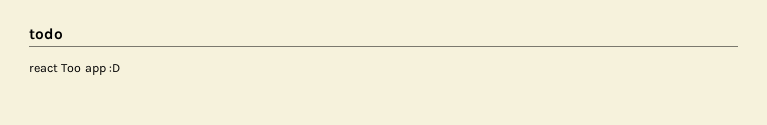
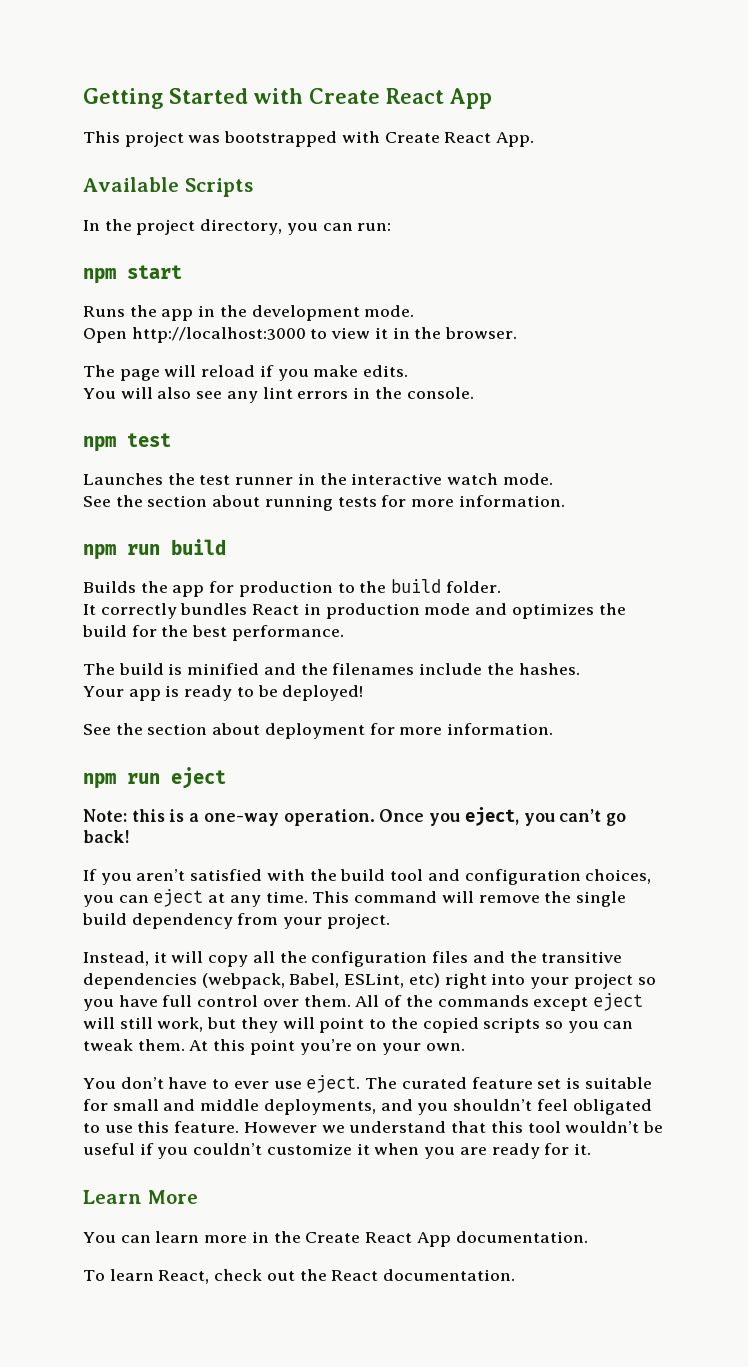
[29,28,63,40] [29,64,121,75] todo // react Too app :D -> [83,88,492,109] [83,131,535,147] [83,177,253,197] [83,219,392,235] [83,265,182,284] [83,305,415,321] [83,327,518,343] [83,365,409,381] [83,387,474,403] [83,433,171,452] [83,473,553,485] [83,495,565,511] [83,539,226,560] [83,579,501,597] [83,603,626,619] [82,625,344,641] [83,663,580,675] [83,685,364,701] [83,723,554,739] [83,767,226,789] [83,807,626,826] [83,830,130,843] [83,869,652,885] [83,889,626,907] [82,913,390,929] [83,951,623,967] [83,973,656,989] [83,993,643,1011] [83,1017,634,1033] [83,1039,465,1055] [83,1075,652,1093] [83,1099,652,1115] [83,1121,663,1133] [83,1143,591,1159] [83,1190,198,1204] [83,1231,588,1247] [83,1269,516,1284] Getting Started with Create React App // This project was bootstrapped with Create React App. // Available Scripts // In the project directory, you can run: // npm start // Runs the app in the development mode. // Open http://localhost:3000 to view it in the browser. // The page will reload if you make edits. // You will also see any lint errors in the console. // npm test // Launches the test runner in the interactive watch mode. // See the section about running tests for more information. // npm run build // Builds the app for production to the build folder. // It correctly bundles React in production mode and optimizes the build for the best performance. // The build is minified and the filenames include the hashes. // Your app is ready to be deployed! // See the section about deployment for more information. // npm run eject // Note: this is a one-way operation. Once you eject, you can’t go back! // If you aren’t satisfied with the build tool and configuration choices, you can eject at any time. This command will remove the single build dependency from your project. // Instead, it will copy all the configuration files and the transitive dependencies (webpack, Babel, ESLint, etc) right into your project so you have full control over them. All of the commands except eject will still work, but they will point to the copied scripts so you can tweak them. At this point you’re on your own. // You don’t have to ever use eject. The curated feature set is suitable for small and middle deployments, and you shouldn’t feel obligated to use this feature. However we understand that this tool wouldn’t be useful if you couldn’t customize it when you are ready for it. // Learn More // You can learn more in the Create React App documentation. // To learn React, check out the React documentation.

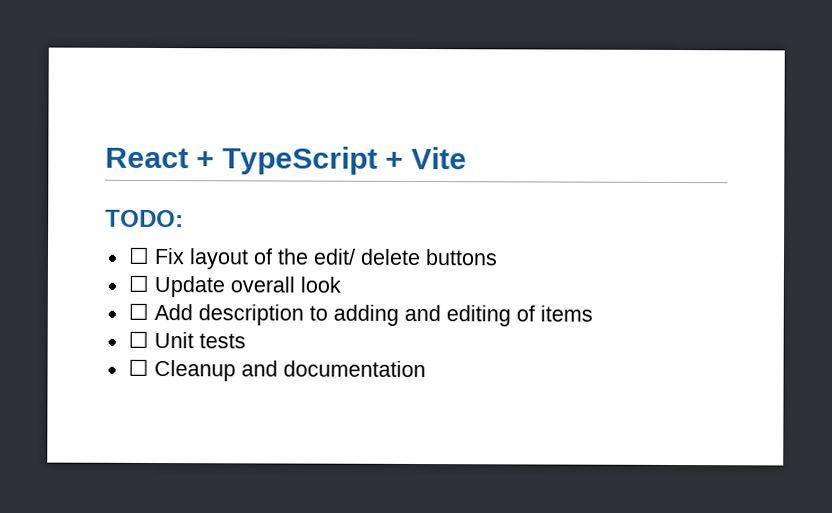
[83,88,492,109] [83,131,535,147] [83,177,253,197] [83,219,392,235] [83,265,182,284] [83,305,415,321] [83,327,518,343] [83,365,409,381] [83,387,474,403] [83,433,171,452] [83,473,553,485] [83,495,565,511] [83,539,226,560] [83,579,501,597] [83,603,626,619] [82,625,344,641] [83,663,580,675] [83,685,364,701] [83,723,554,739] [83,767,226,789] [83,807,626,826] [83,830,130,843] [83,869,652,885] [83,889,626,907] [82,913,390,929] [83,951,623,967] [83,973,656,989] [83,993,643,1011] [83,1017,634,1033] [83,1039,465,1055] [83,1075,652,1093] [83,1099,652,1115] [83,1121,663,1133] [83,1143,591,1159] [83,1190,198,1204] [83,1231,588,1247] [83,1269,516,1284] Getting Started with Create React App // This project was bootstrapped with Create React App. // Available Scripts // In the project directory, you can run: // npm start // Runs the app in the development mode. // Open http://localhost:3000 to view it in the browser. // The page will reload if you make edits. // You will also see any lint errors in the console. // npm test // Launches the test runner in the interactive watch mode. // See the section about running tests for more information. // npm run build // Builds the app for production to the build folder. // It correctly bundles React in production mode and optimizes the build for the best performance. // The build is minified and the filenames include the hashes. // Your app is ready to be deployed! // See the section about deployment for more information. // npm run eject // Note: this is a one-way operation. Once you eject, you can’t go back! // If you aren’t satisfied with the build tool and configuration choices, you can eject at any time. This command will remove the single build dependency from your project. // Instead, it will copy all the configuration files and the transitive dependencies (webpack, Babel, ESLint, etc) right into your project so you have full control over them. All of the commands except eject will still work, but they will point to the copied scripts so you can tweak them. At this point you’re on your own. // You don’t have to ever use eject. The curated feature set is suitable for small and middle deployments, and you shouldn’t feel obligated to use this feature. However we understand that this tool wouldn’t be useful if you couldn’t customize it when you are ready for it. // Learn More // You can learn more in the Create React App documentation. // To learn React, check out the React documentation. -> [105,146,468,175] [105,209,184,228] [127,246,498,270] [127,274,341,298] [127,302,593,327] [127,330,246,349] [127,358,426,382] React + TypeScript + Vite // TODO: // ☐ Fix layout of the edit/ delete buttons // ☐ Update overall look // ☐ Add description to adding and editing of items // ☐ Unit tests // ☐ Cleanup and documentation

